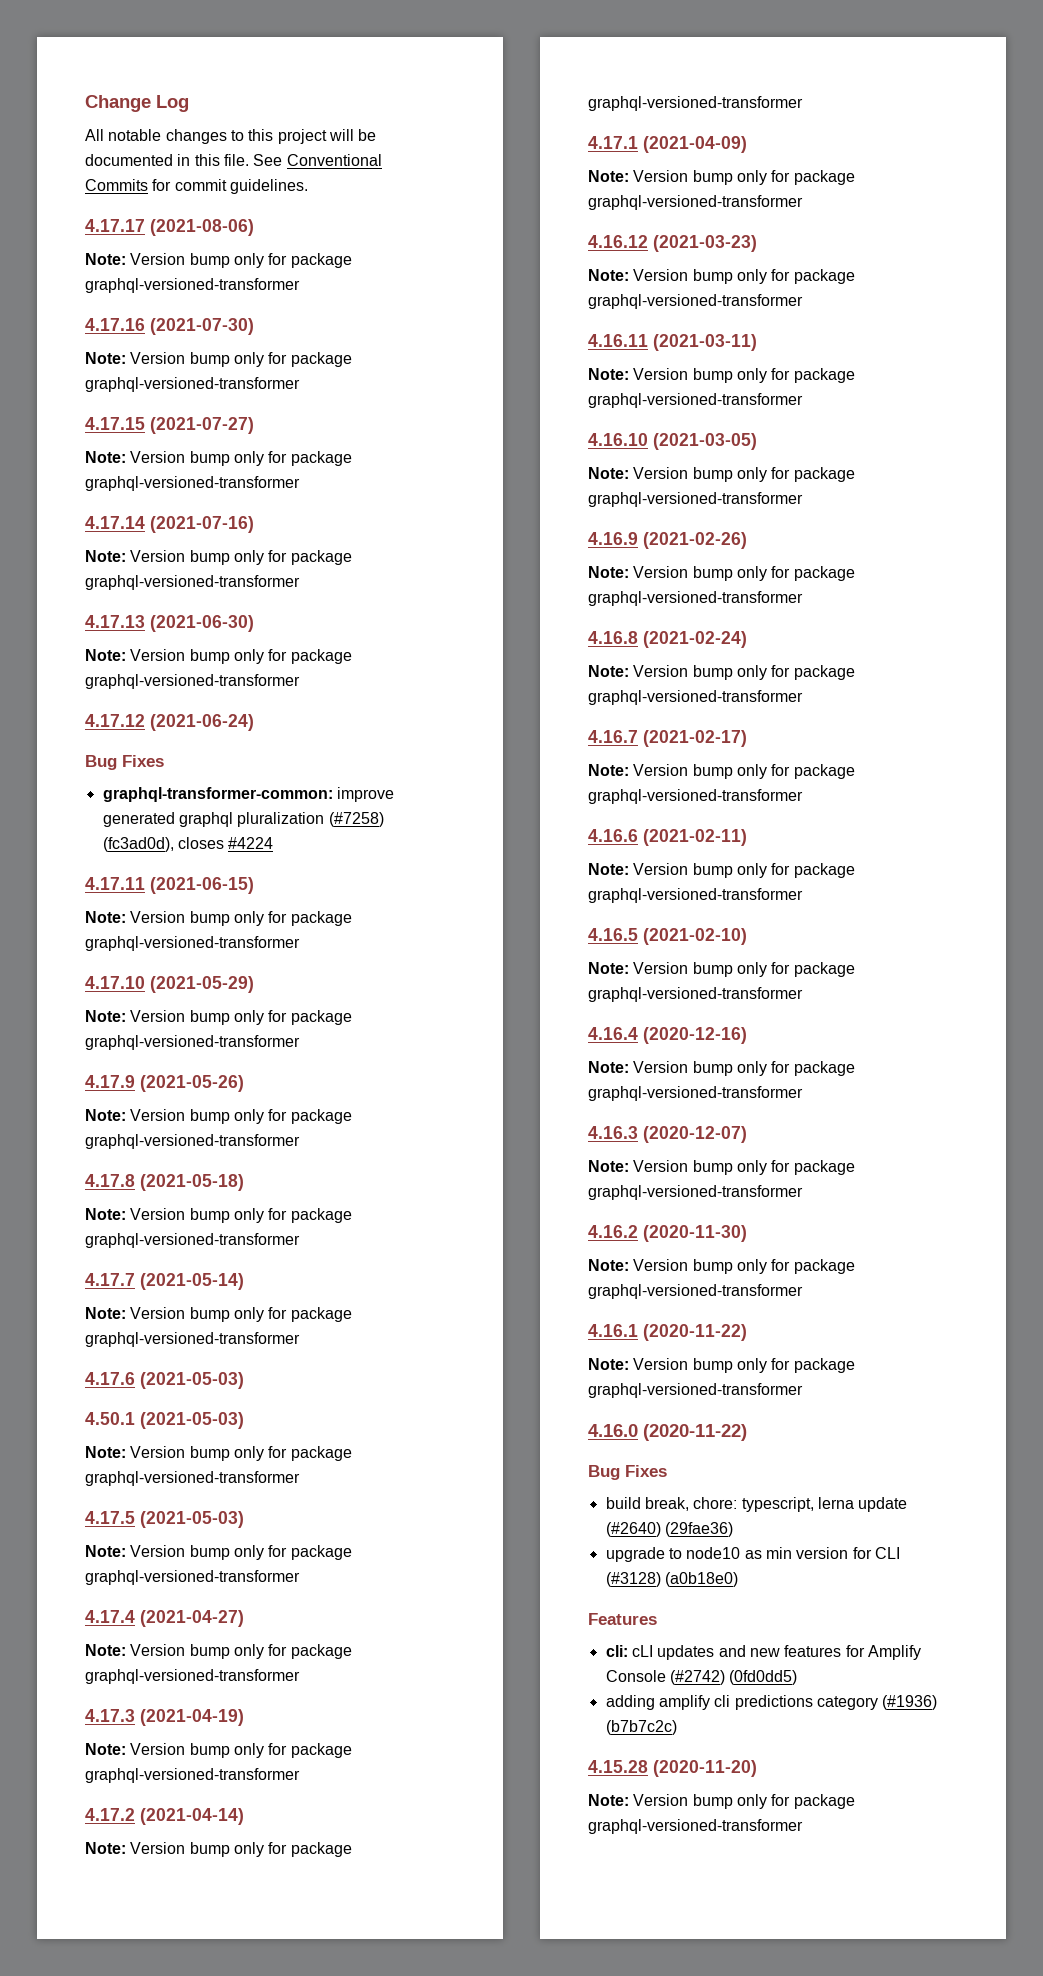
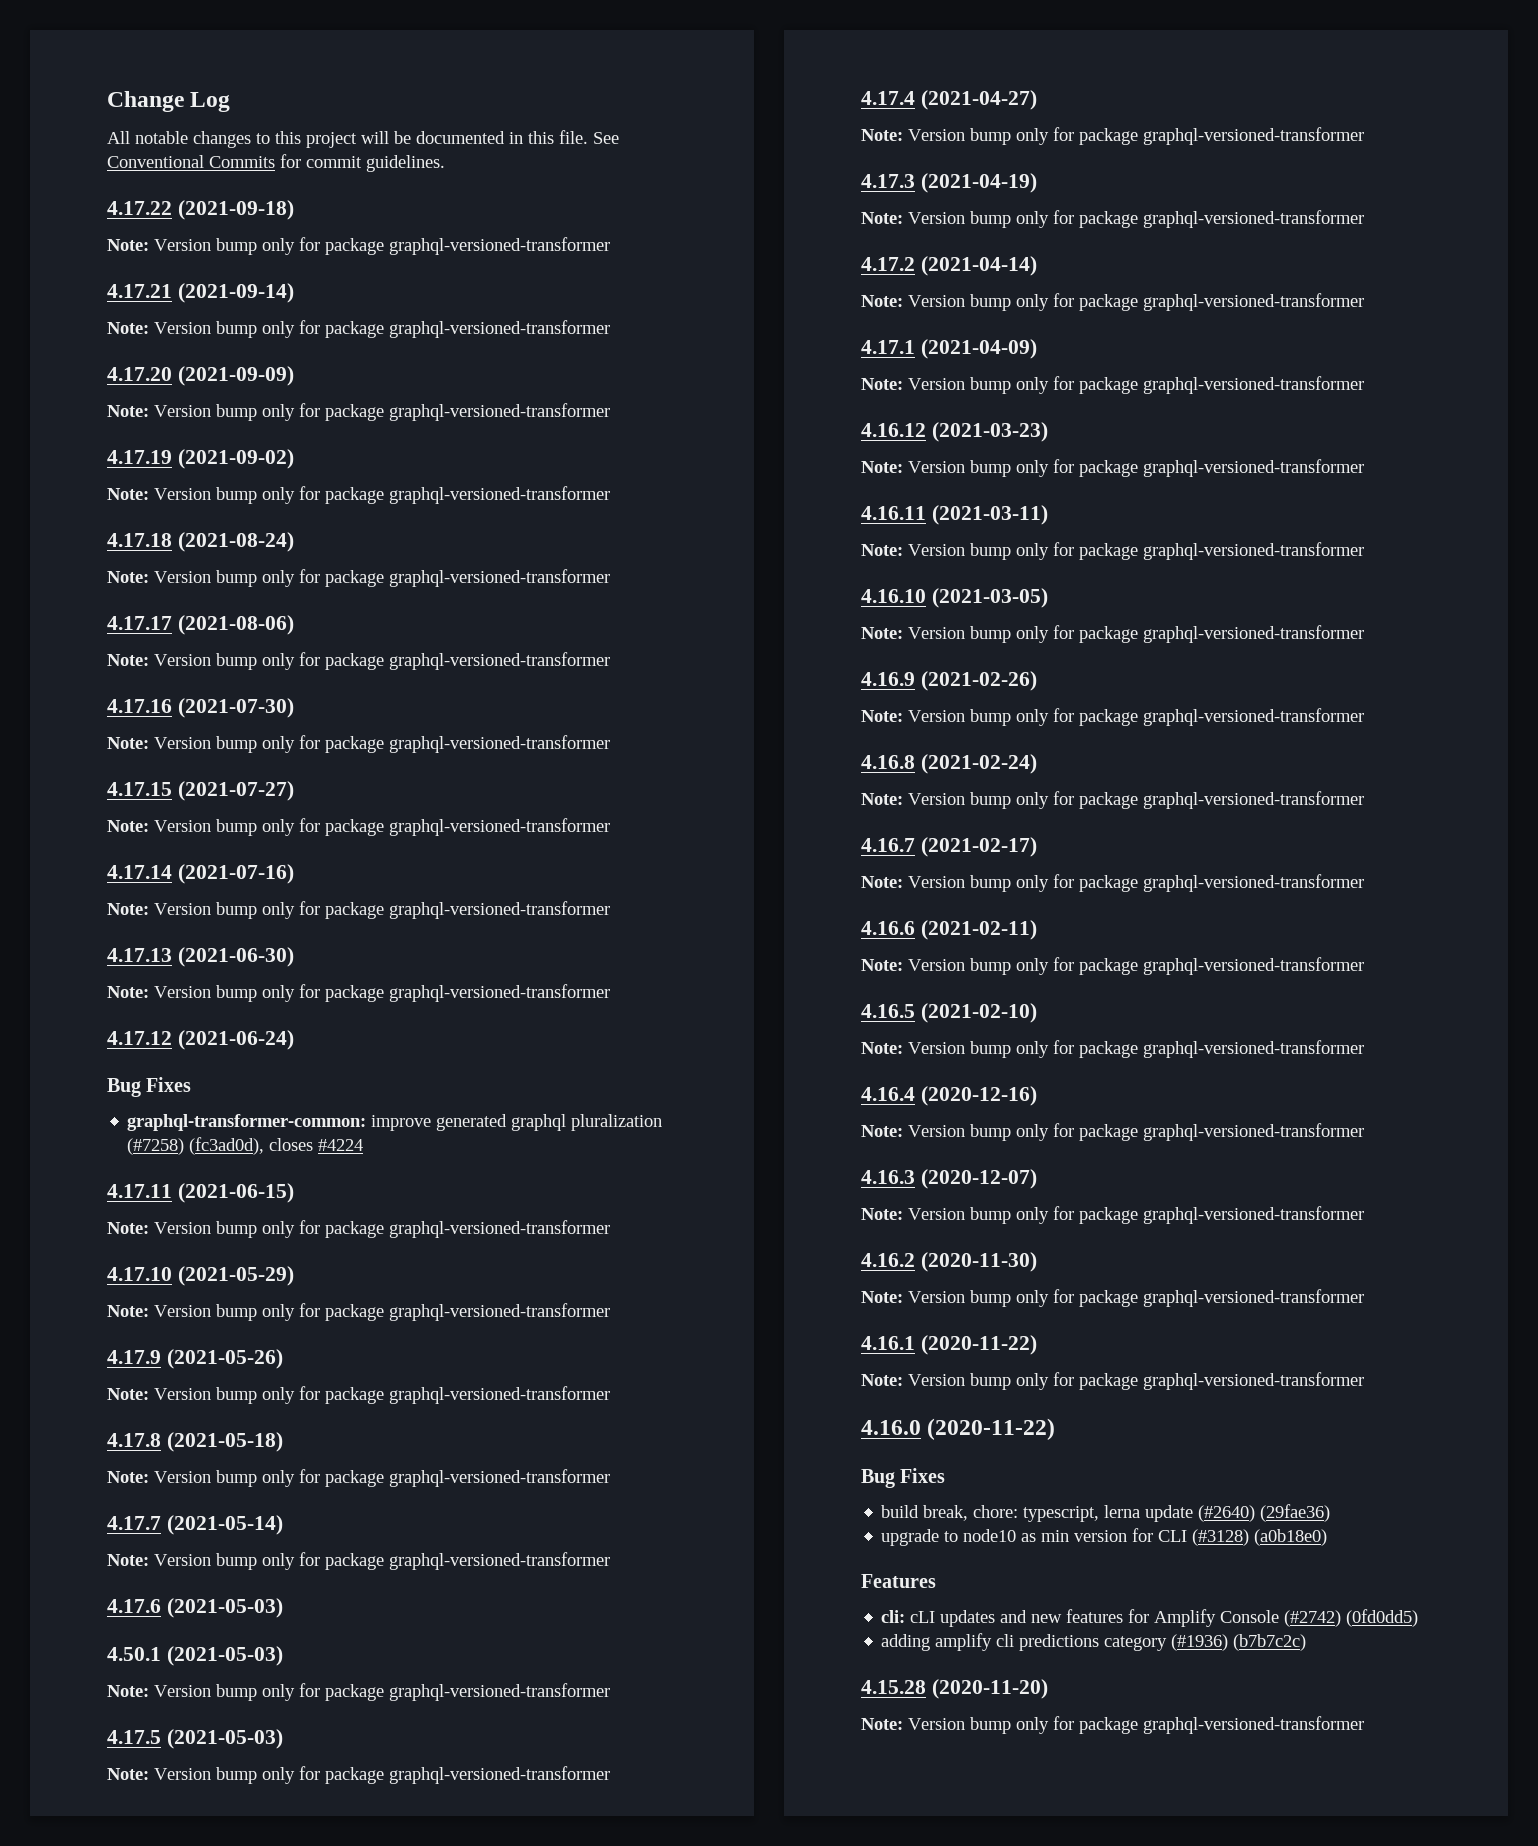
(308, 186) none -> [107,200,294,220] [107,237,610,255] [107,283,294,303] [107,320,610,338] [107,366,294,386] [107,403,610,421] [107,449,294,469] [107,486,610,504] [107,532,294,552] [107,569,610,587] // 4.17.22 (2021-09-18) // Note: Version bump only for package graphql-versioned-transformer // 4.17.21 (2021-09-14) // Note: Version bump only for package graphql-versioned-transformer // 4.17.20 (2021-09-09) // Note: Version bump only for package graphql-versioned-transformer // 4.17.19 (2021-09-02) // Note: Version bump only for package graphql-versioned-transformer // 4.17.18 (2021-08-24) // Note: Version bump only for package graphql-versioned-transformer

